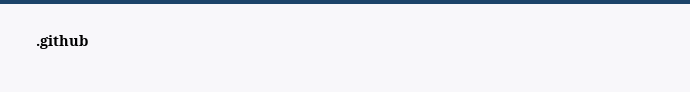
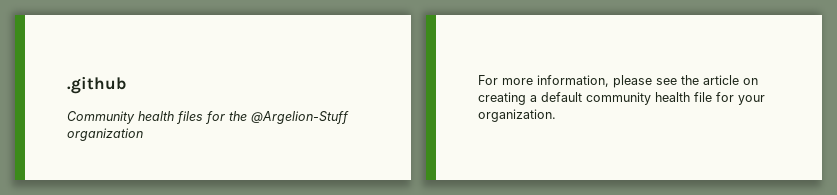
(88, 42) none -> [67,111,349,124] [67,128,143,141] [478,75,758,88] [478,92,765,105] [478,109,556,122] // Community health files for the @Argelion-Stuff organization // For more information, please see the article on creating a default community health file for your organization.

